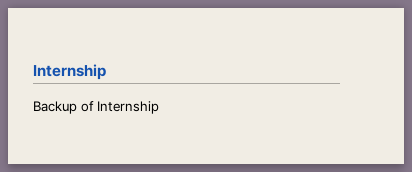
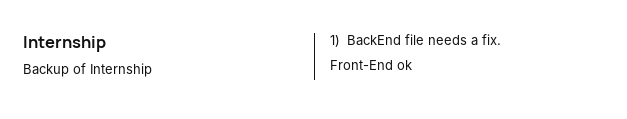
(160, 107) none -> [330,34,502,47] [330,60,412,70] // 1) BackEnd file needs a fix. // Front-End ok

